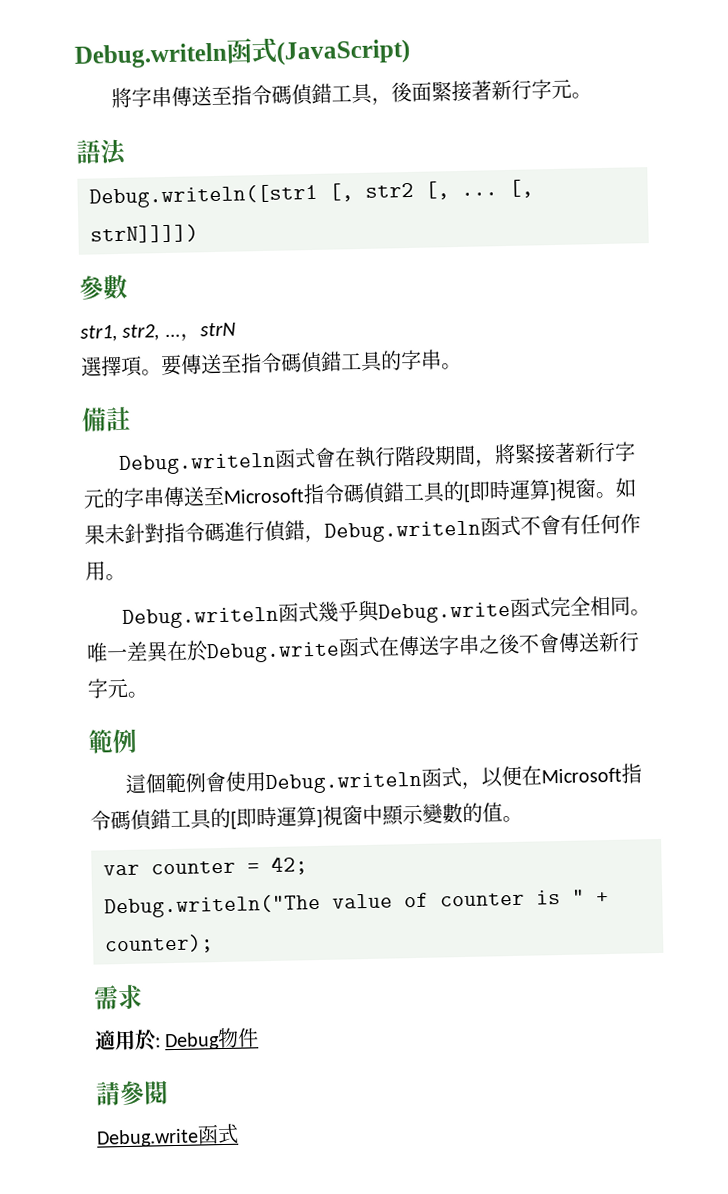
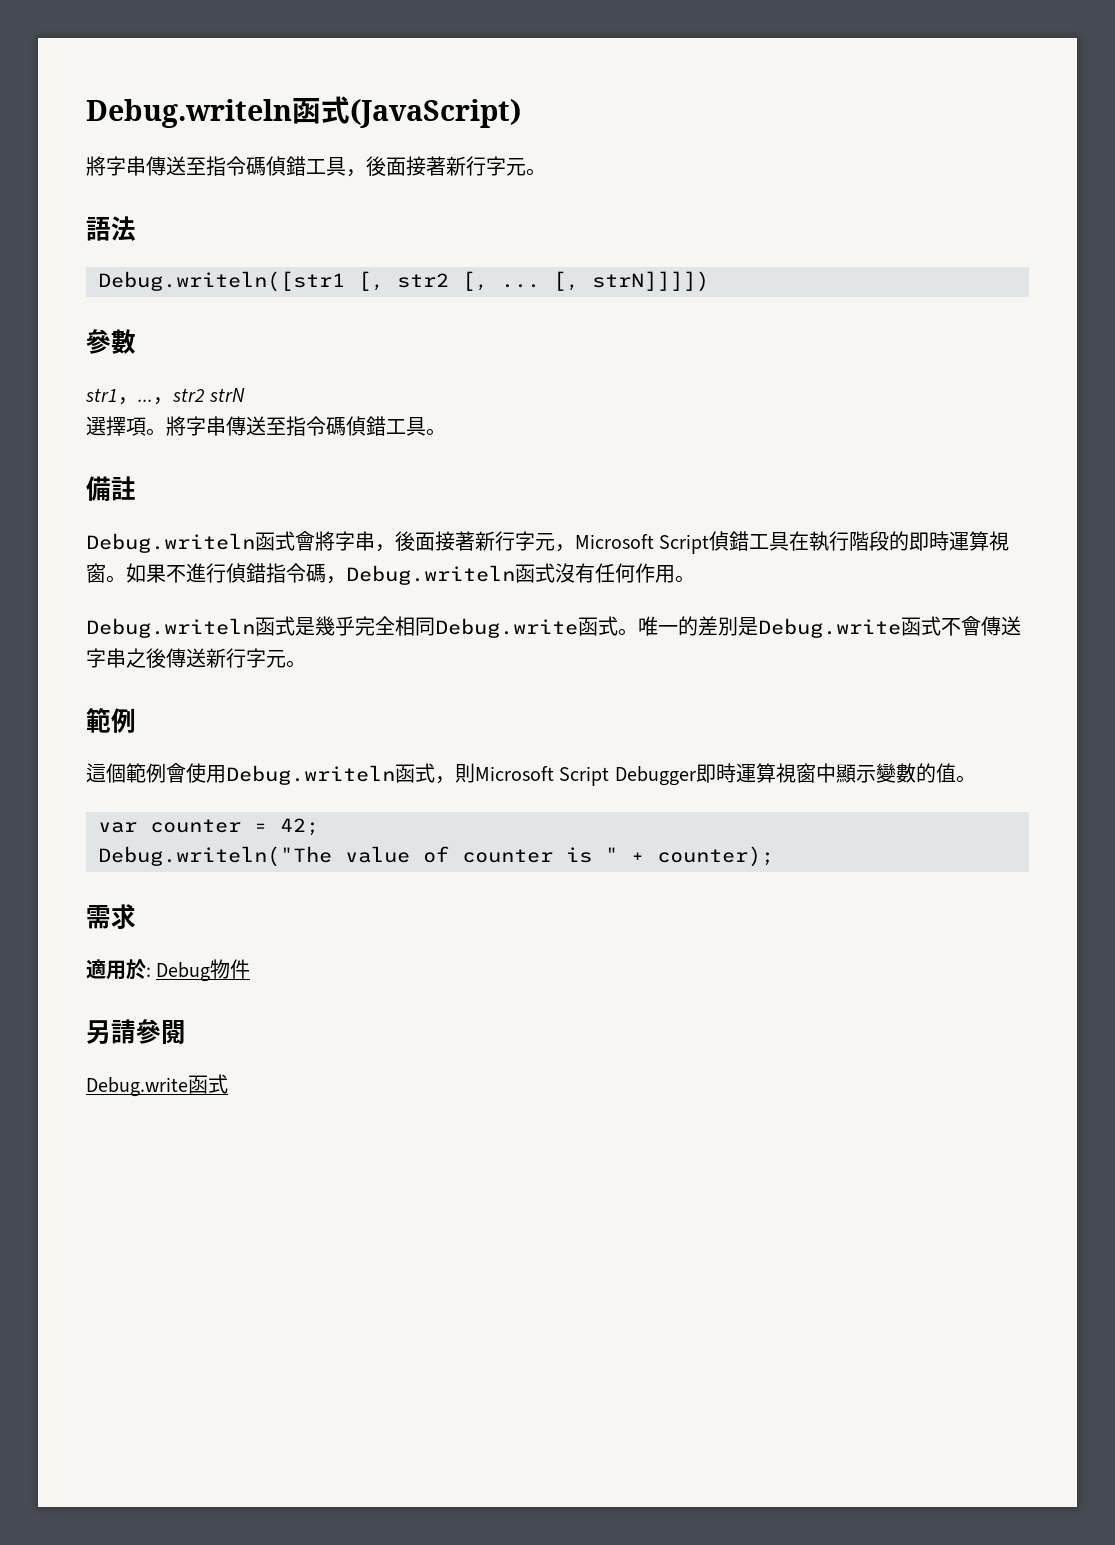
[430,81,452,102] 緊 -> (406, 166) none
[80,324,161,342] str1, str2, -> [85,388,138,405] str1，
(201, 337) none -> [172,388,205,402] str2
[160,349,442,377] 要傳送至指令碼偵錯工具的字串 -> [166,416,426,436] 將字串傳送至指令碼偵錯工具
[333,441,636,468] [83,479,557,509] 在執行階段期間，將緊接著新行字元的字串傳送至Microsoft指令碼偵錯工具的[即時運算] -> [315,531,990,554] 將字串，後面接著新行字元，Microsoft Script偵錯工具在執行階段的即時運算
[104,521,225,545] 未針對指令碼 -> [166,565,186,583] 不
(305, 530) none -> [266,563,326,583] 指令碼
[520,514,561,536] 不會 -> [555,563,575,583] 沒
[317,595,651,624] [86,636,400,664] 幾乎與Debug.write函式完全相同。唯一差異在於Debug.write函式在 -> [295,616,981,638] 是幾乎完全相同Debug.write函式。唯一的差別是Debug.write函式不會
[518,632,560,654] 不會 -> (166, 658) none
[480,763,642,788] [90,806,323,831] 以便在Microsoft指令碼偵錯工具的[即時運算] -> [455,763,776,786] 則Microsoft Script Debugger即時運算
(260, 1037) none -> [86,1020,111,1044] 另

